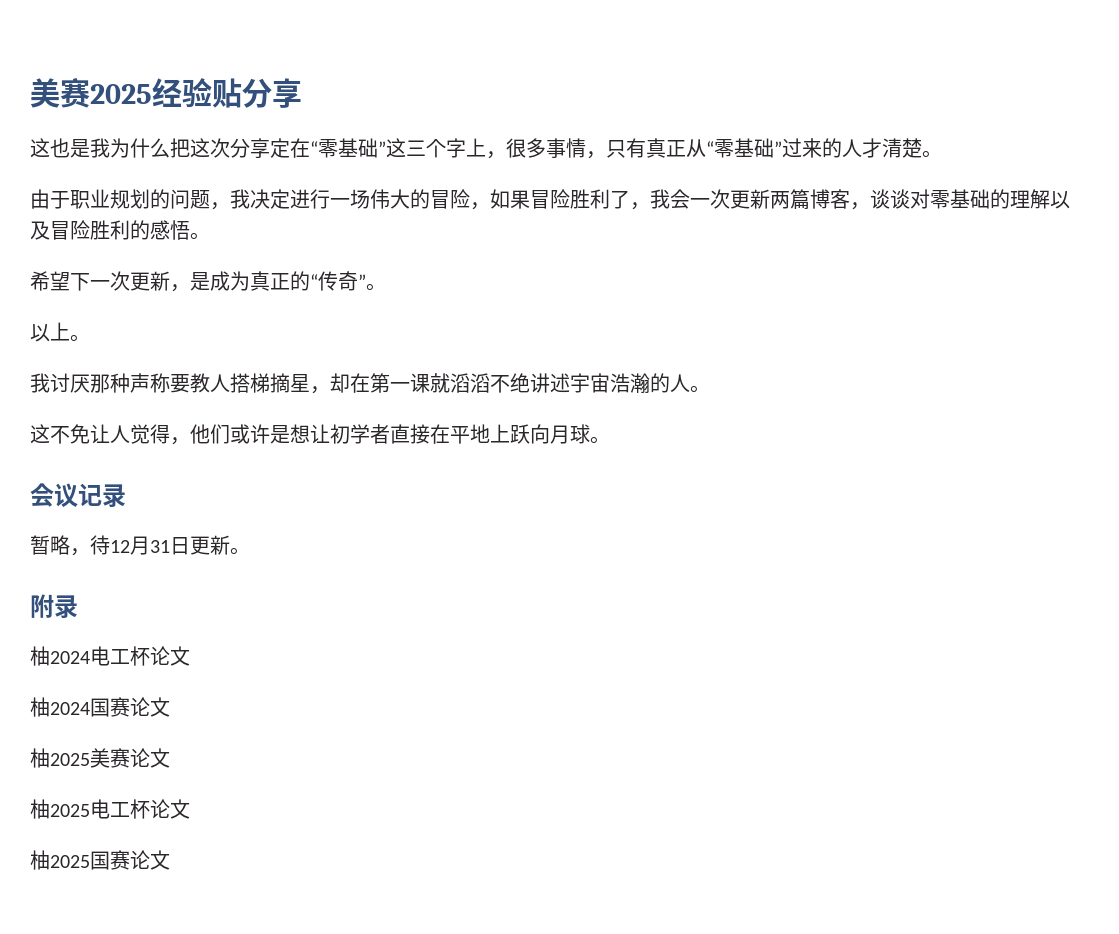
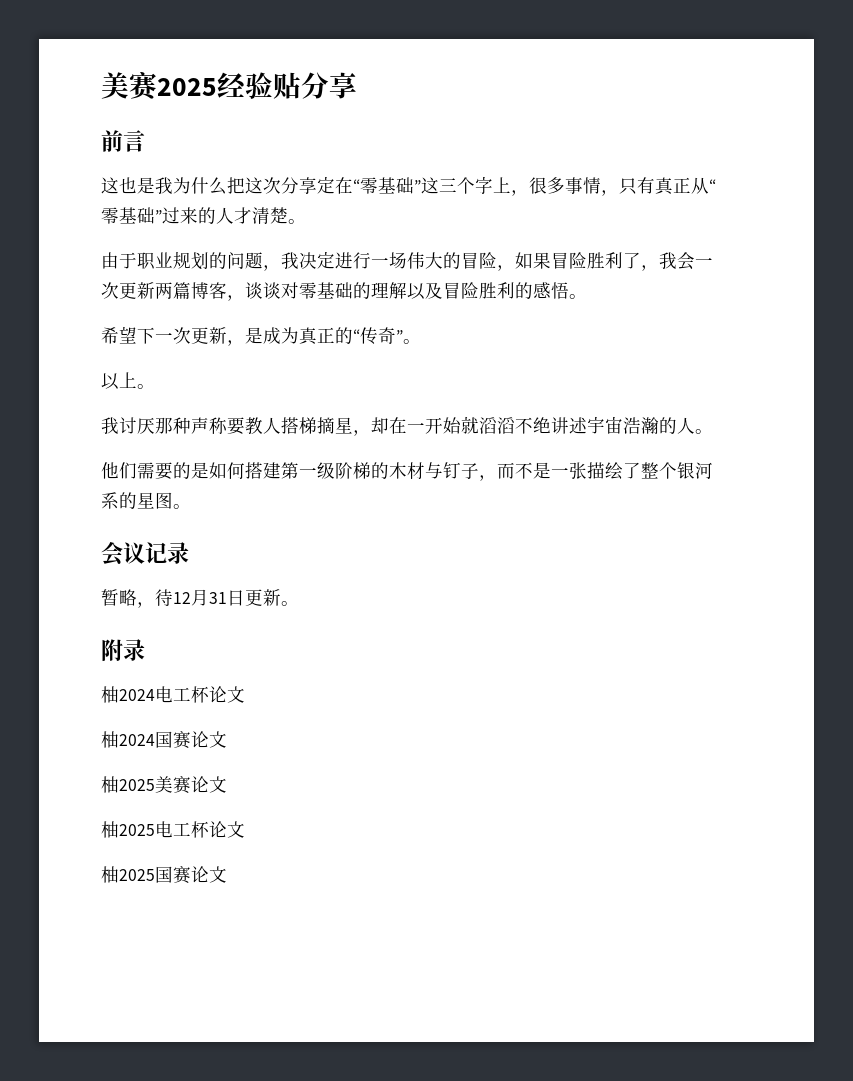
(302, 93) none -> [101,130,145,152] // 前言
[370,373,430,393] 第一课 -> [407,417,461,434] 一开始
[30,424,590,445] 这不免让人觉得，他们或许是想让初学者直接在平地上跃向月球 -> [101,462,713,481] [101,492,173,509] 他们需要的是如何搭建第一级阶梯的木材与钉子，而不是一张描绘了整个银河系的星图

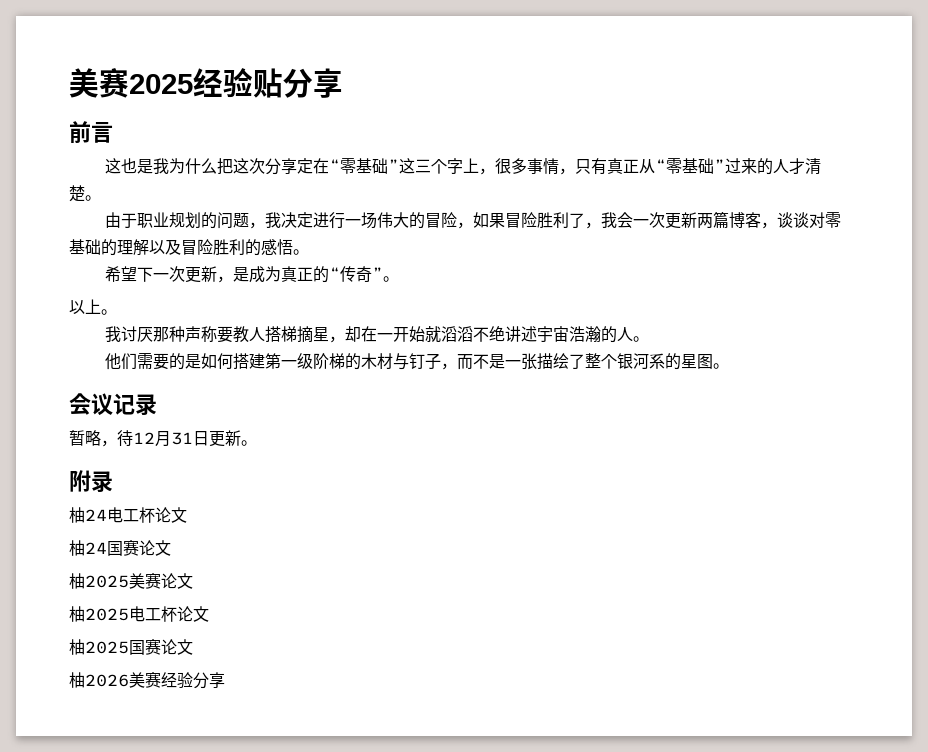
[119,686,245,703] [101,731,155,748] 2024电工杯论文 // 柚2024 -> [85,507,187,523] [69,540,107,556] 24电工杯论文 // 柚24
(227, 874) none -> [69,671,225,689] // 柚2026美赛经验分享

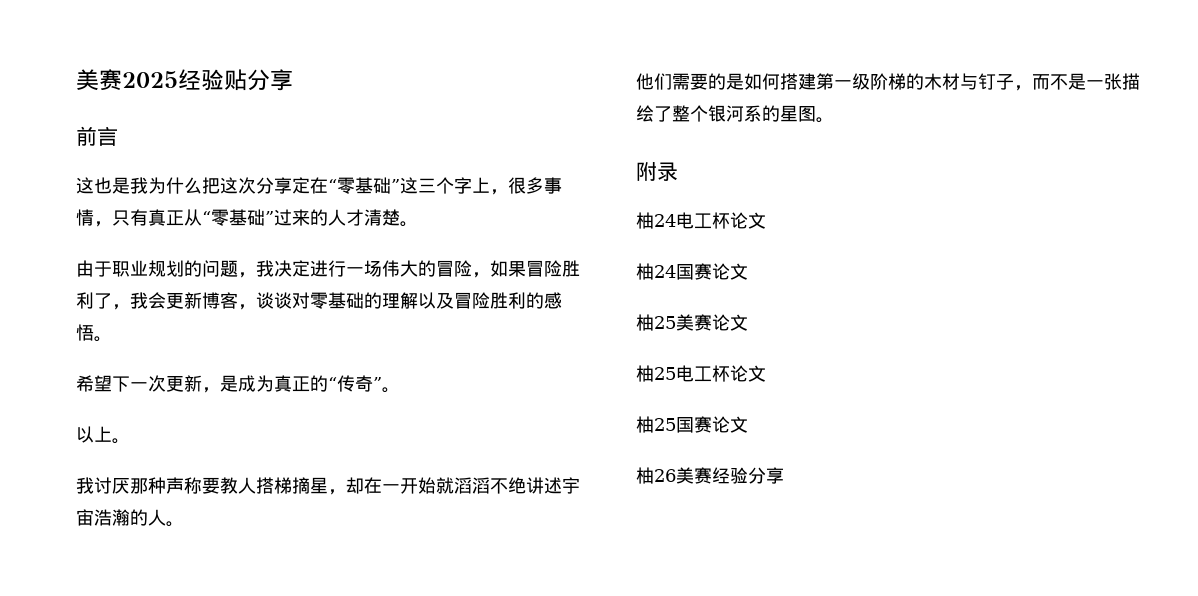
[633,211,730,229] 一次更新两篇 -> [166,292,202,309] 更新
[69,393,157,416] [69,430,257,447] // 会议记录 // 暂略，待12月31日更新。 -> (834, 120) none
[85,575,129,588] 2025 -> [654,316,676,329] 25
[85,606,209,622] [69,638,193,655] [69,672,129,688] 2025电工杯论文 // 柚2025国赛论文 // 柚2026 -> [654,365,766,382] [636,416,748,433] [636,467,676,484] 25电工杯论文 // 柚25国赛论文 // 柚26

